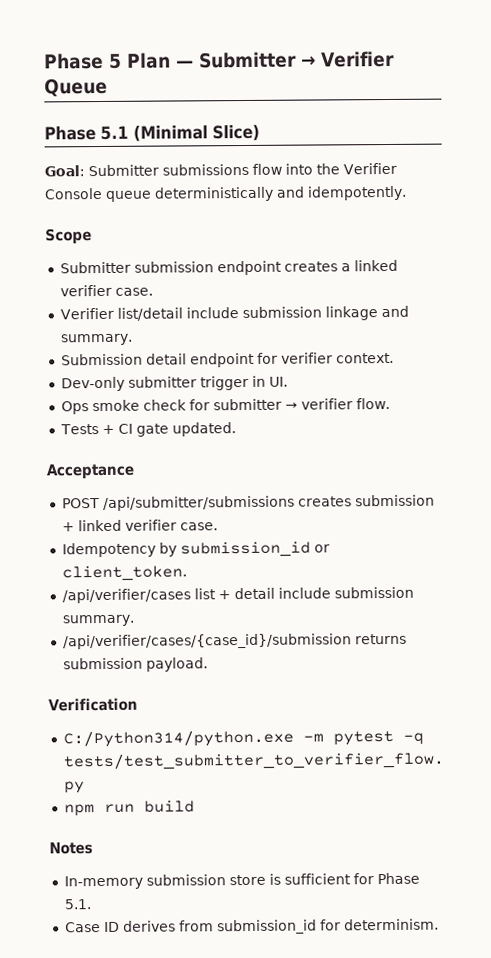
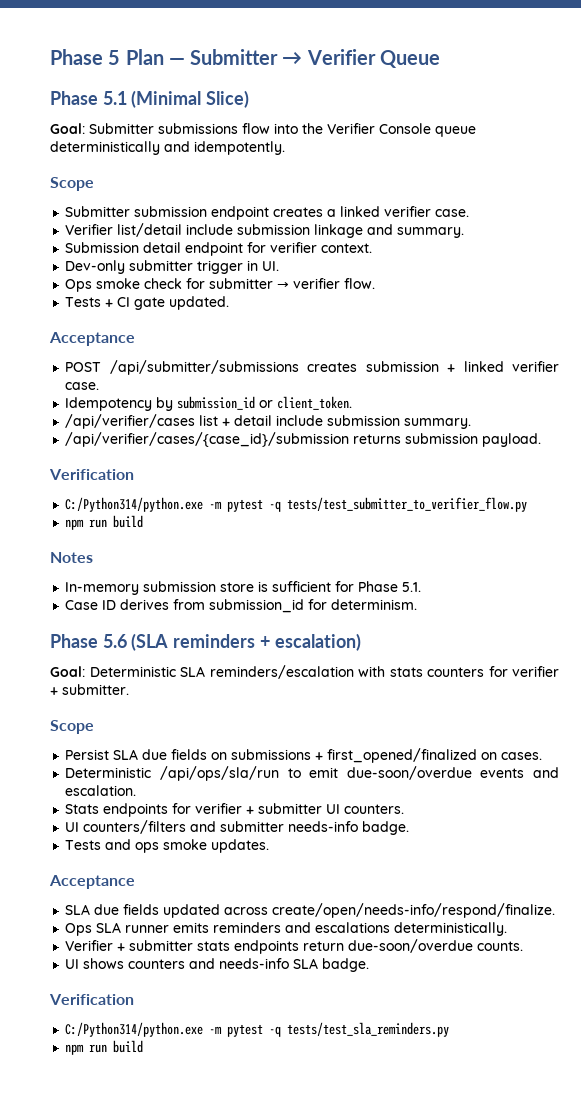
(439, 924) none -> [50,633,361,651] [50,665,559,679] [50,684,129,695] [50,720,94,734] [65,748,543,763] [65,766,559,781] [65,785,137,796] [65,803,405,817] [65,820,410,835] [65,839,270,853] [49,875,135,889] [65,903,556,918] [65,922,508,936] [65,939,524,954] [65,958,370,972] [49,994,134,1005] [65,1022,450,1037] [65,1040,144,1055] // Phase 5.6 (SLA reminders + escalation) // Goal: Deterministic SLA reminders/escalation with stats counters for verifier + submitter. // Scope // Persist SLA due fields on submissions + first_opened/finalized on cases. // Deterministic /api/ops/sla/run to emit due-soon/overdue events and escalation. // Stats endpoints for verifier + submitter UI counters. // UI counters/filters and submitter needs-info badge. // Tests and ops smoke updates. // Acceptance // SLA due fields updated across create/open/needs-info/respond/finalize. // Ops SLA runner emits reminders and escalations deterministically. // Verifier + submitter stats endpoints return due-soon/overdue counts. // UI shows counters and needs-info SLA badge. // Verification // C:/Python314/python.exe -m pytest -q tests/test_sla_reminders.py // npm run build

